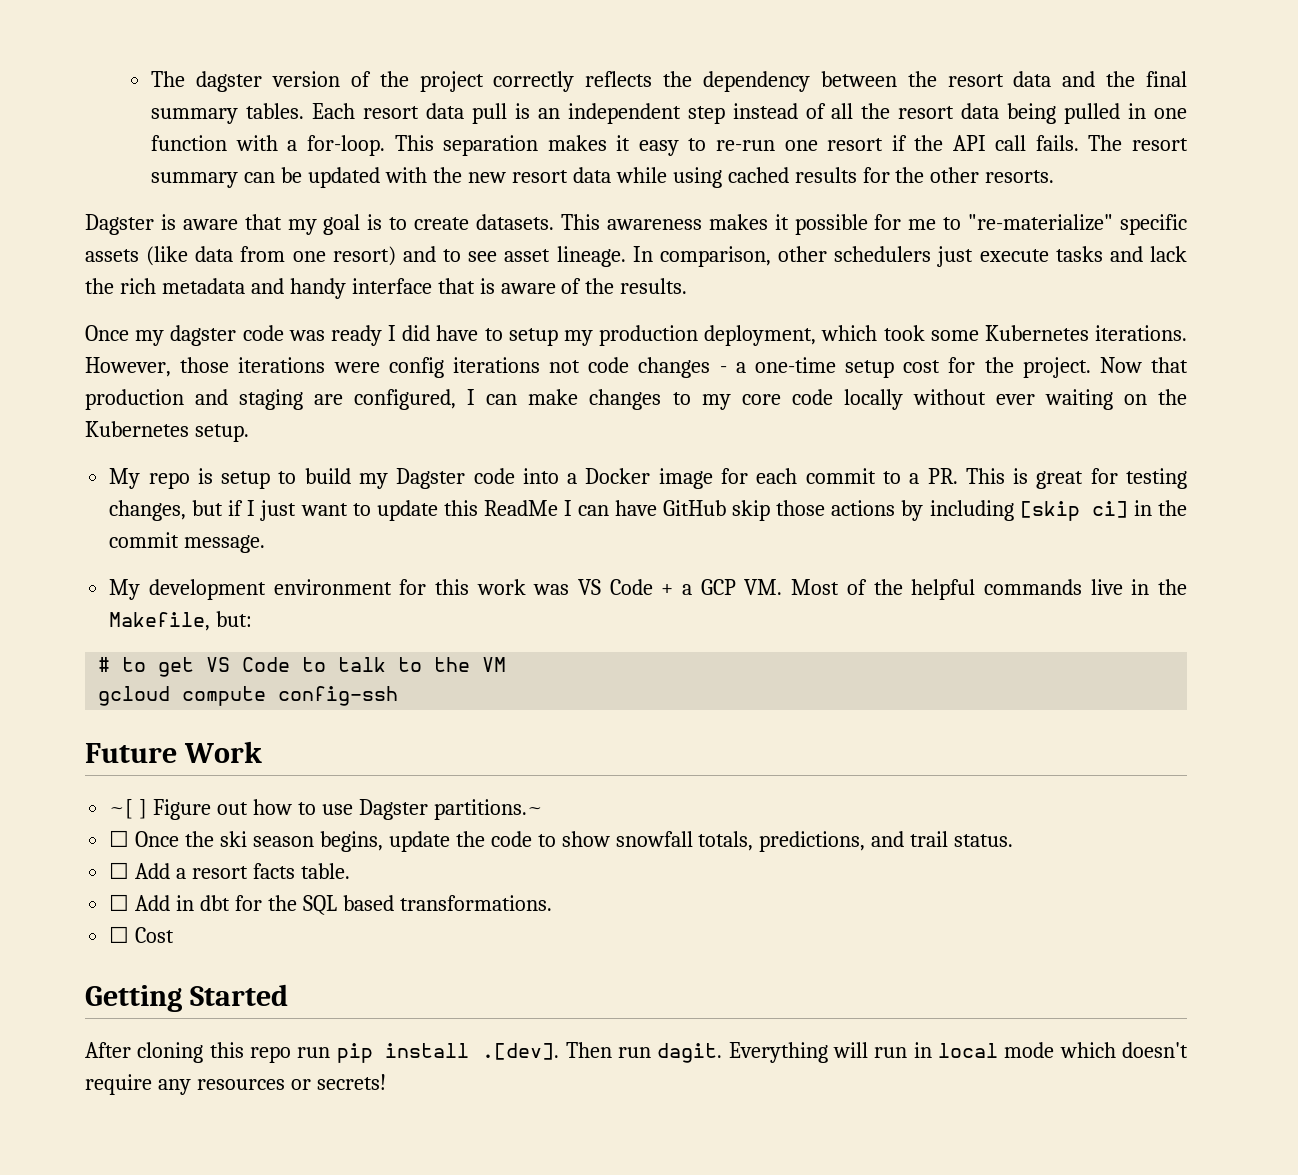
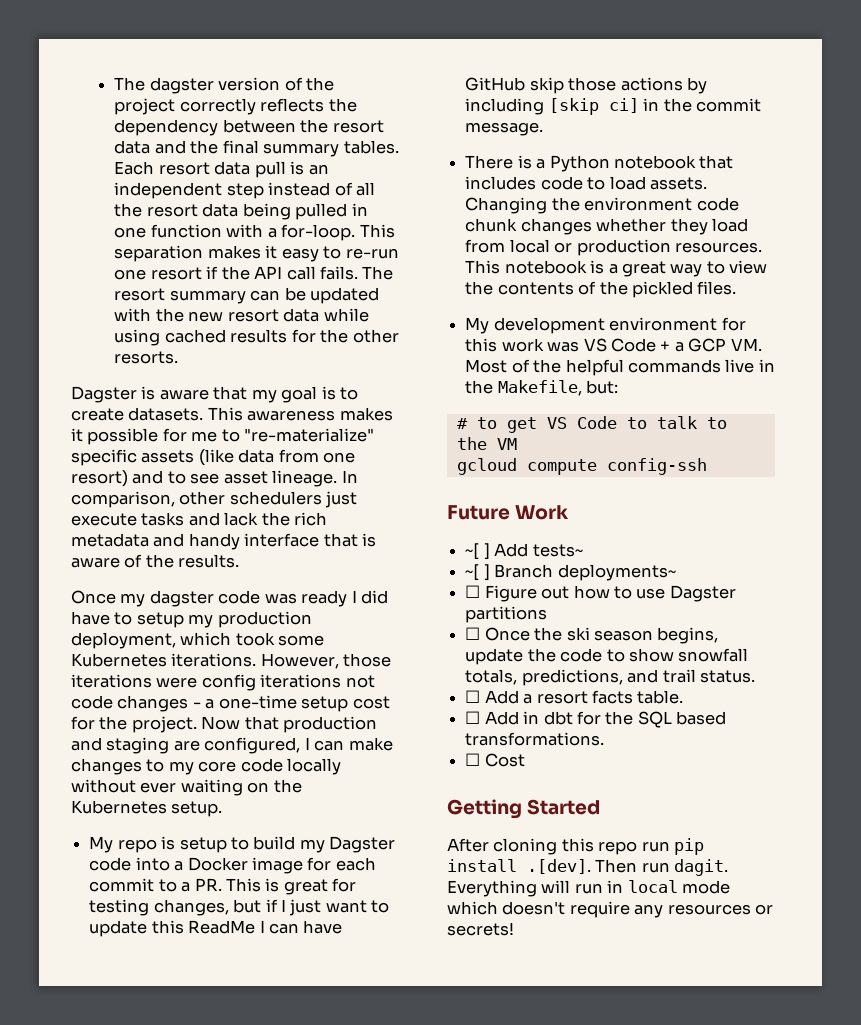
(266, 544) none -> [465,155,734,172] [465,176,707,190] [465,197,739,214] [465,218,748,235] [465,239,762,256] [465,260,768,277] [465,281,737,298] // There is a Python notebook that includes code to load assets. Changing the environment code chunk changes whether they load from local or production resources. This notebook is a great way to view the contents of the pickled files.
(148, 809) none -> [494,543,583,557] [465,564,676,581] [465,585,481,598] Add tests~ // ~[ ] Branch deployments~ // ☐
[433,799,543,820] partitions.~ -> [465,606,548,623] partitions

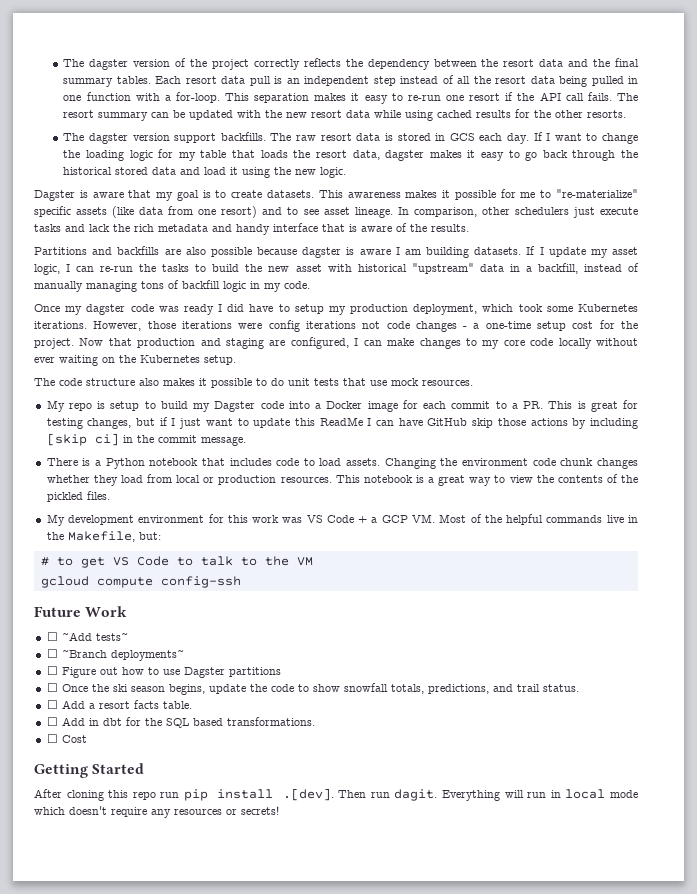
(179, 357) none -> [63,132,639,144] [63,149,639,161] [63,167,347,178] // The dagster version support backfills. The raw resort data is stored in GCS each day. If I want to change the loading logic for my table that loads the resort data, dagster makes it easy to go back through the historical stored data and load it using the new logic.
(240, 561) none -> [34,246,639,258] [34,263,639,275] [34,280,310,292] // Partitions and backfills are also possible because dagster is aware I am building datasets. If I update my asset logic, I can re-run the tasks to build the new asset with historical "upstream" data in a backfill, instead of manually managing tons of backfill logic in my code.
(223, 809) none -> [34,378,473,388] // The code structure also makes it possible to do unit tests that use mock resources.
[465,543,583,560] [465,564,554,581] ~[ ] Add tests~ // ~[ ] Branch -> [46,632,128,641] [46,649,107,658] ☐ ~Add tests~ // ☐ ~Branch

